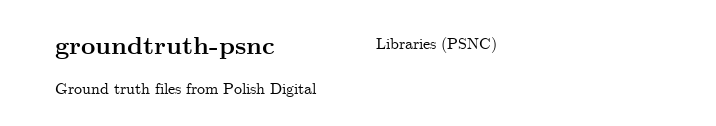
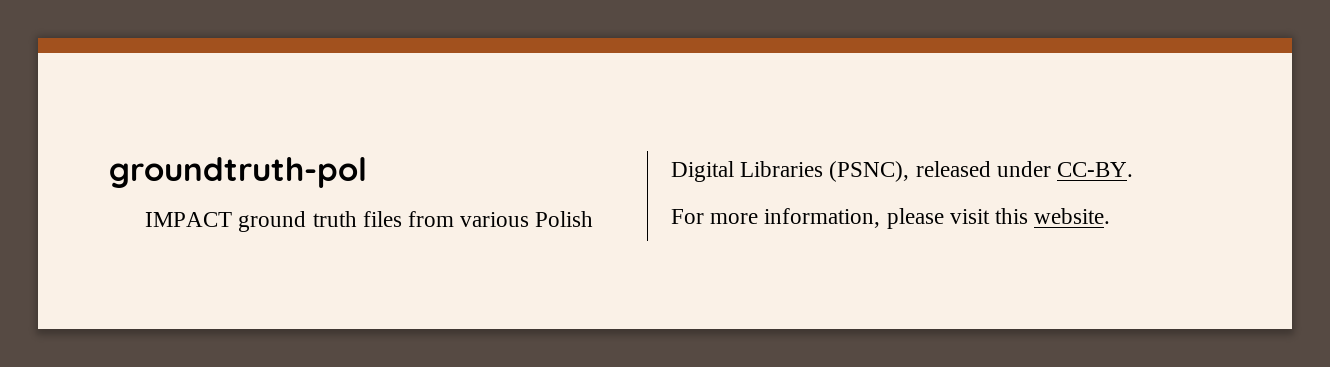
[55,37,275,59] [55,83,109,94] groundtruth-psnc // Ground -> [109,157,367,188] [145,211,307,232] groundtruth-pol // IMPACT ground
(219, 88) none -> [460,212,530,227] various
[441,37,497,53] (PSNC) -> [829,161,1134,182] [671,208,1111,229] (PSNC), released under CC-BY. // For more information, please visit this website.

